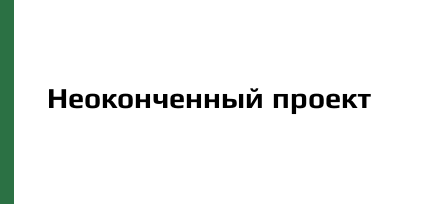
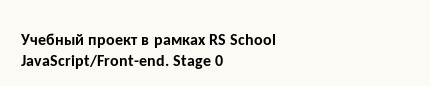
[47,88,372,115] Неоконченный проект -> [20,33,276,48] [21,55,224,69] Учебный проект в рамках RS School JavaScript/Front-end. Stage 0

